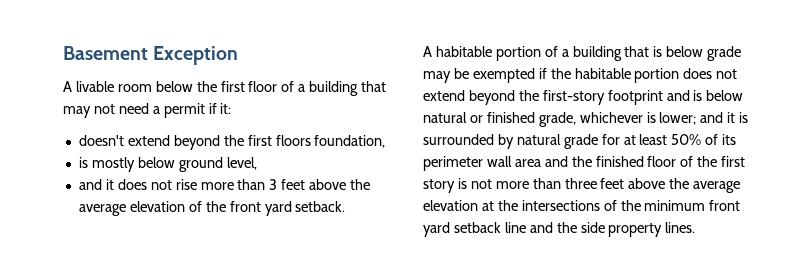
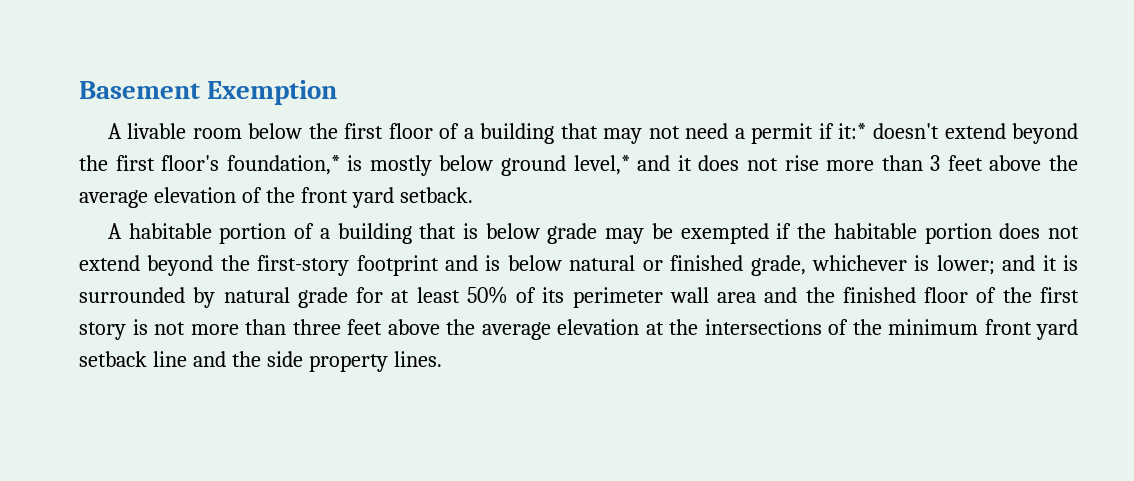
[153,46,239,65] Exception -> [207,80,338,105] Exemption
[220,103,232,114] it: // -> [838,123,867,139] it:*
[275,135,386,148] floors foundation, // -> [161,155,340,175] floor's foundation,*
[226,157,257,170] level, // -> [573,155,630,175] level,*

